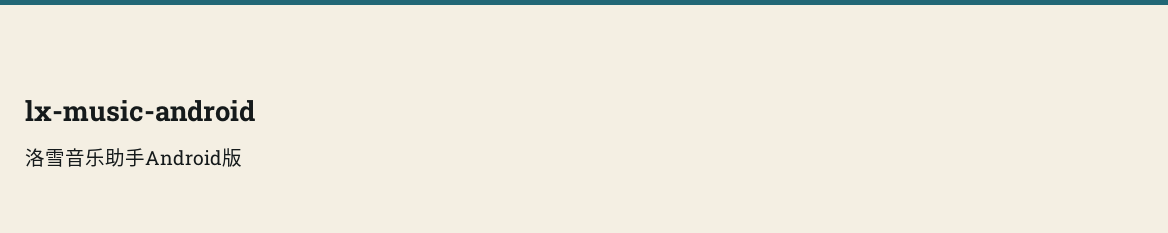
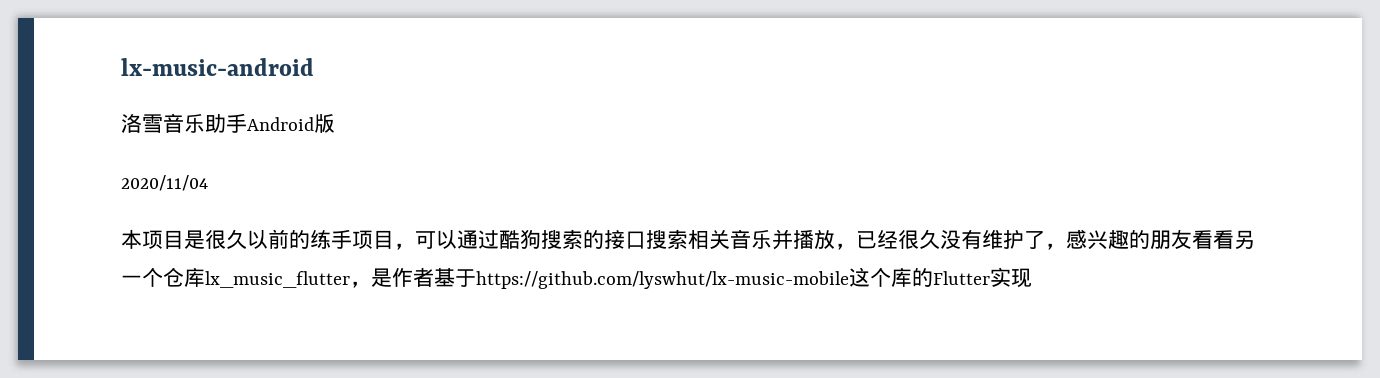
(242, 157) none -> [121,175,208,191] [121,229,1255,250] [121,267,1032,289] // 2020/11/04 // 本项目是很久以前的练手项目，可以通过酷狗搜索的接口搜索相关音乐并播放，已经很久没有维护了，感兴趣的朋友看看另一个仓库lx_music_flutter，是作者基于https://github.com/lyswhut/lx-music-mobile这个库的Flutter实现

